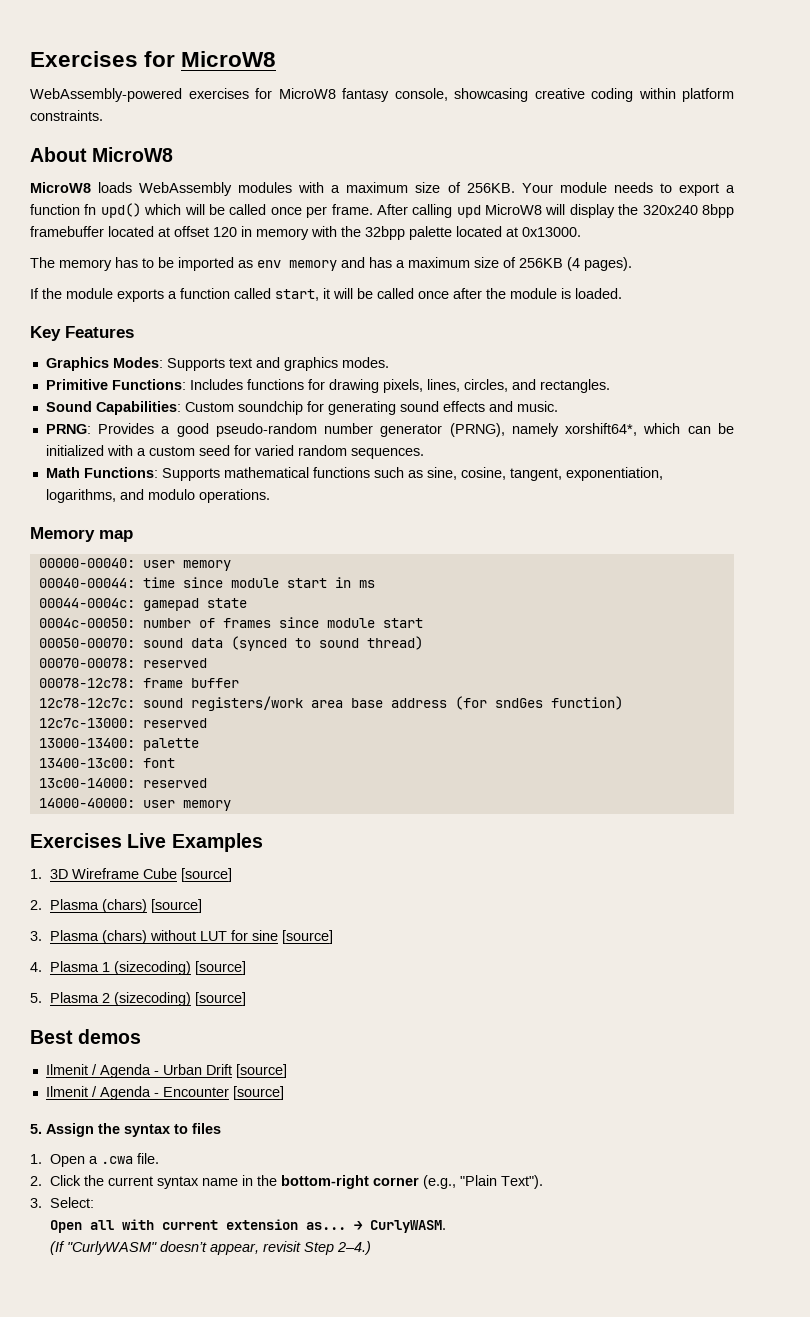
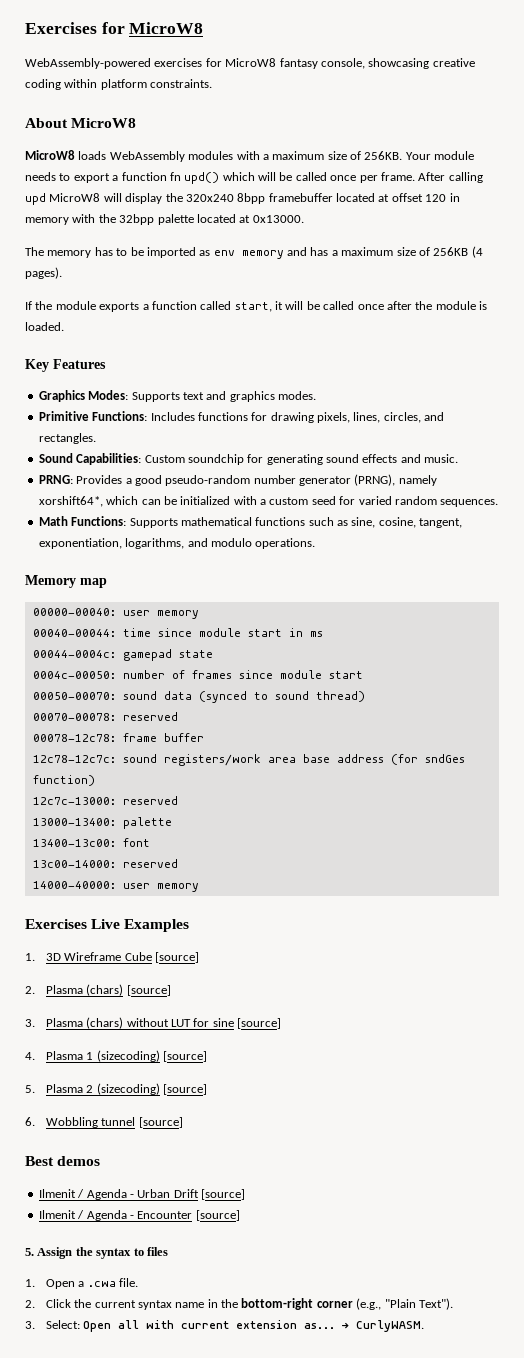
(246, 999) none -> [25,1117,183,1128] // 6. Wobbling tunnel [source]
(94, 1202) // -> (80, 1324) none
[49,1241,371,1255] // (If "CurlyWASM" doesn’t appear, revisit Step 2–4.) -> (425, 1326) none

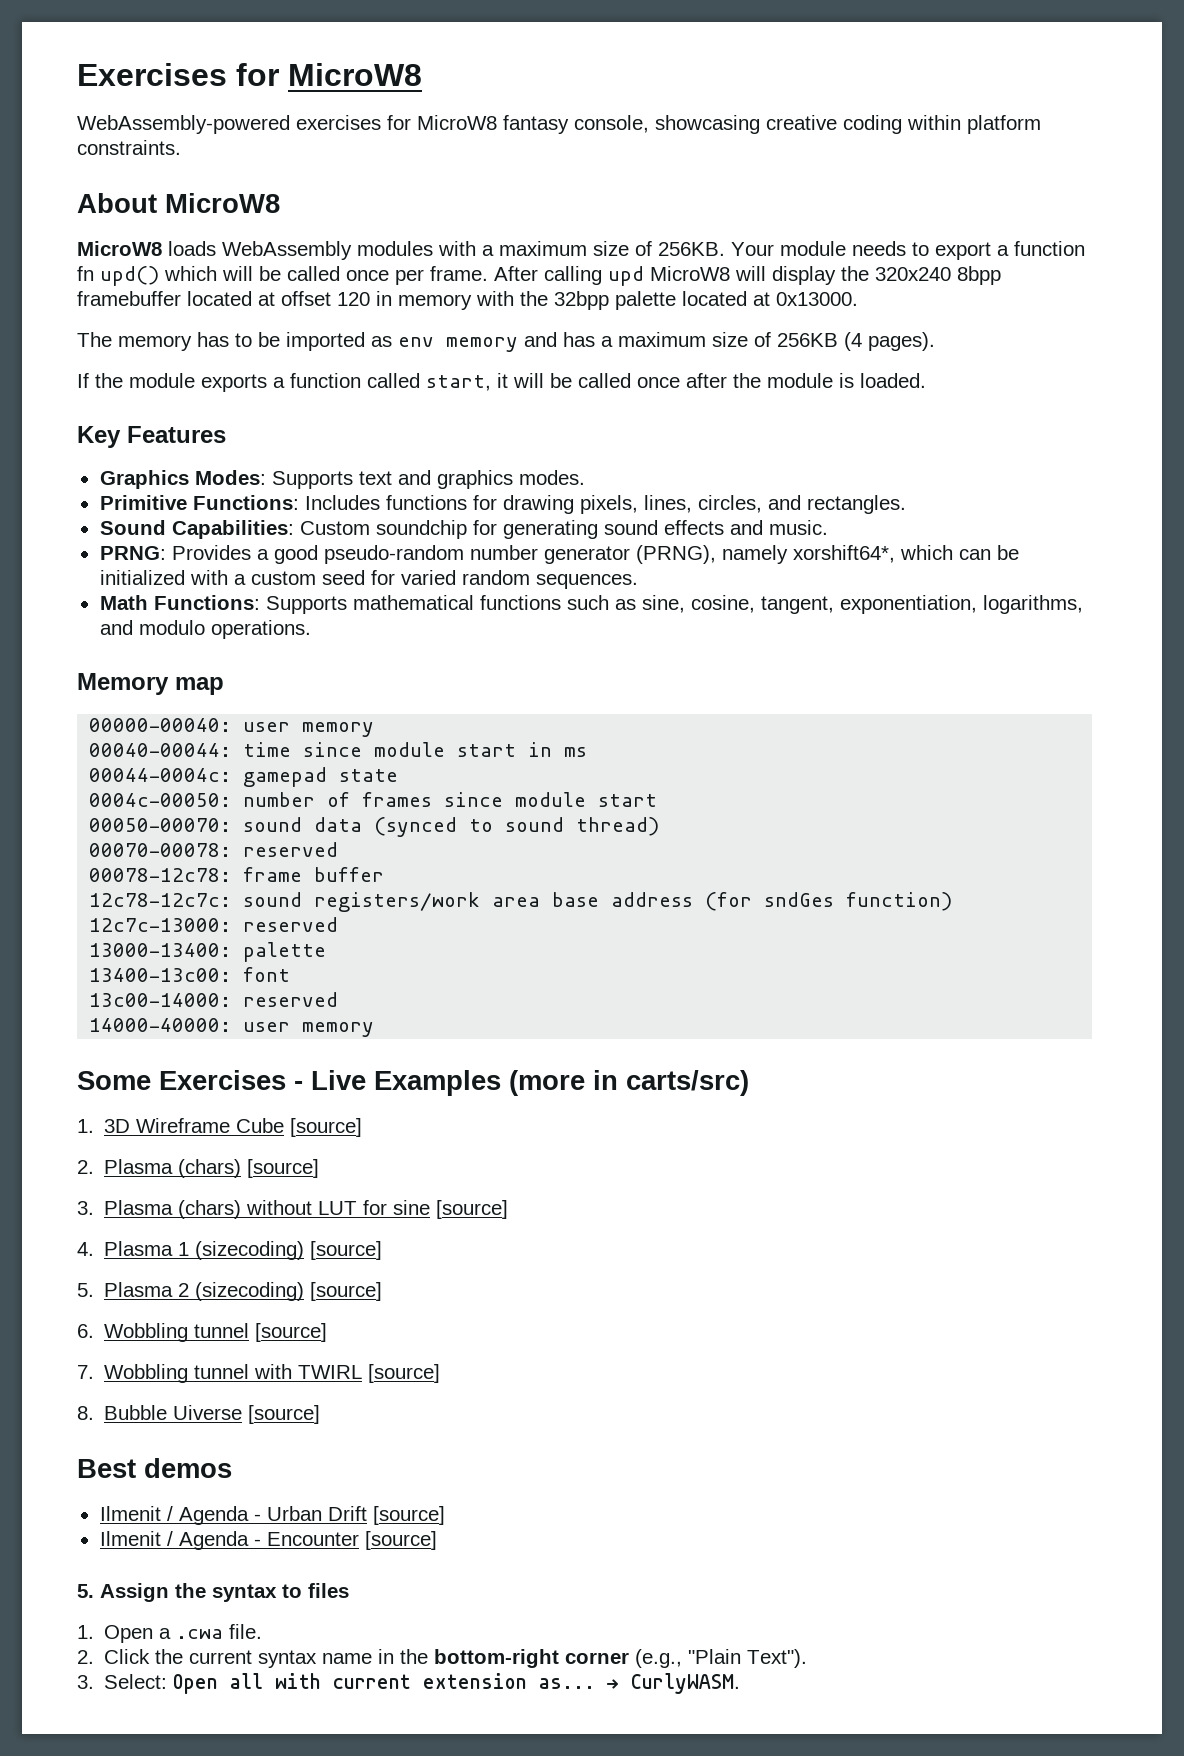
[25,919,87,929] Exercises -> [77,1070,303,1090] Some Exercises -
(190, 925) none -> [509,1070,749,1096] (more in carts/src)
(183, 1122) none -> [77,1364,441,1383] [77,1405,321,1424] // 7. Wobbling tunnel with TWIRL [source] // 8. Bubble Uiverse [source]

